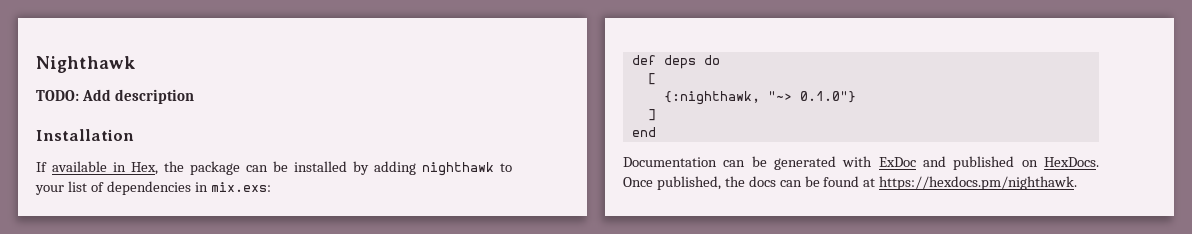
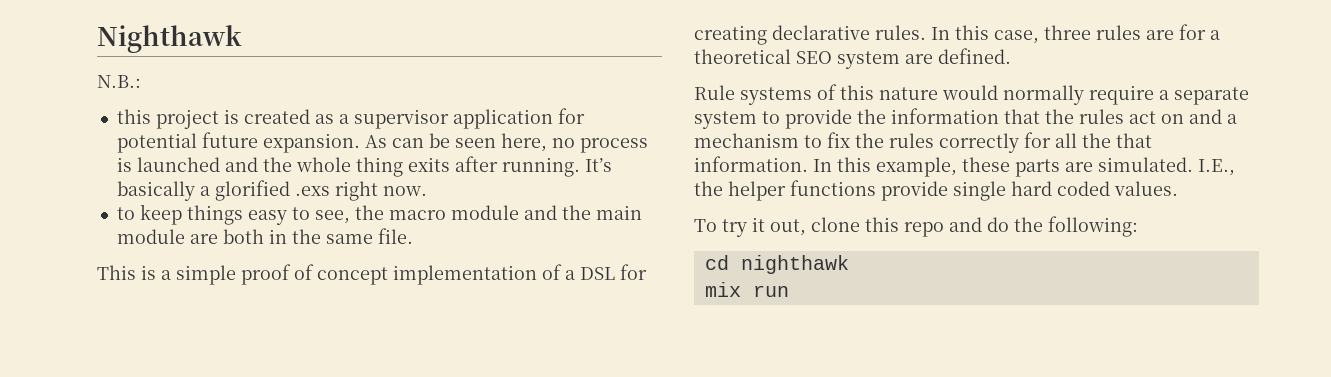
[36,89,194,104] [36,129,134,141] [36,161,512,176] [35,181,271,195] [631,55,720,69] [647,73,656,85] [663,91,856,105] [647,109,656,121] [631,127,656,137] [623,156,1099,170] [623,176,1078,190] TODO: Add description // Installation // If available in Hex, the package can be installed by adding nighthawk to your list of dependencies in mix.exs: // def deps do // [ // {:nighthawk, "~> 0.1.0"} // ] // end // Documentation can be generated with ExDoc and published on HexDocs. Once published, the docs can be found at https://hexdocs.pm/nighthawk. -> [97,75,141,88] [116,108,585,129] [116,132,648,153] [116,156,612,177] [116,180,427,201] [116,204,642,225] [116,228,413,244] [97,264,647,285] [694,24,1220,45] [694,48,1011,69] [694,84,1249,105] [694,108,1237,129] [694,132,1152,153] [694,156,1235,177] [694,180,1178,201] [694,216,1138,237] [704,255,849,274] [704,282,789,297] N.B.: // this project is created as a supervisor application for potential future expansion. As can be seen here, no process is launched and the whole thing exits after running. It’s basically a glorified .exs right now. // to keep things easy to see, the macro module and the main module are both in the same file. // This is a simple proof of concept implementation of a DSL for creating declarative rules. In this case, three rules are for a theoretical SEO system are defined. // Rule systems of this nature would normally require a separate system to provide the information that the rules act on and a mechanism to fix the rules correctly for all the that information. In this example, these parts are simulated. I.E., the helper functions provide single hard coded values. // To try it out, clone this repo and do the following: // cd nighthawk // mix run

